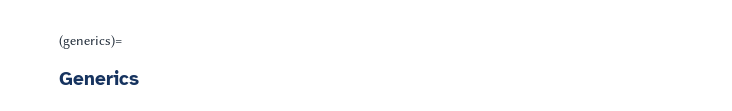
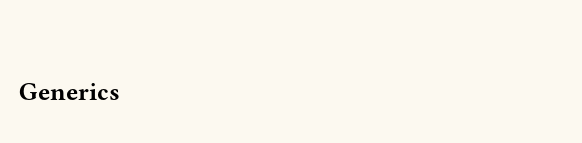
[59,35,122,49] (generics)= // -> (19, 91) none

